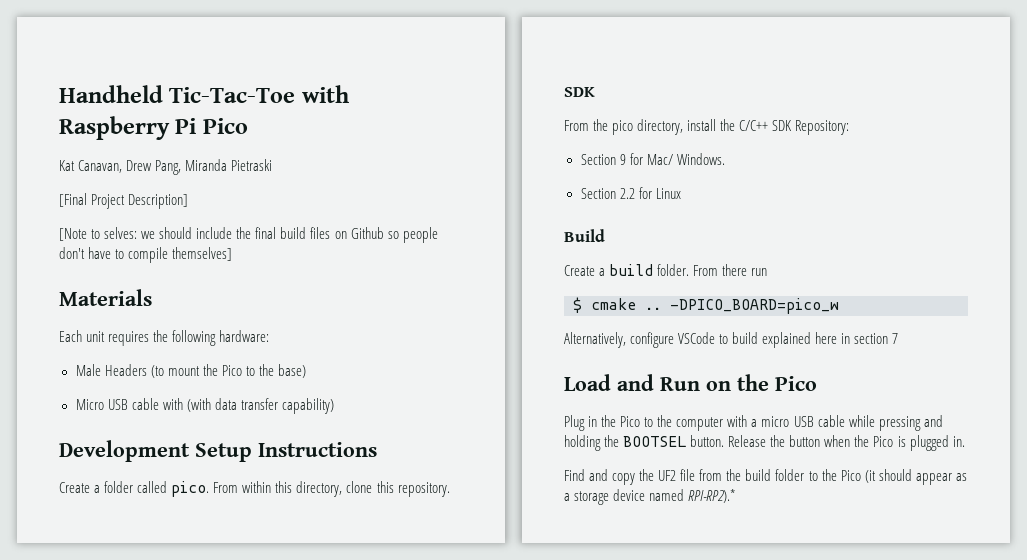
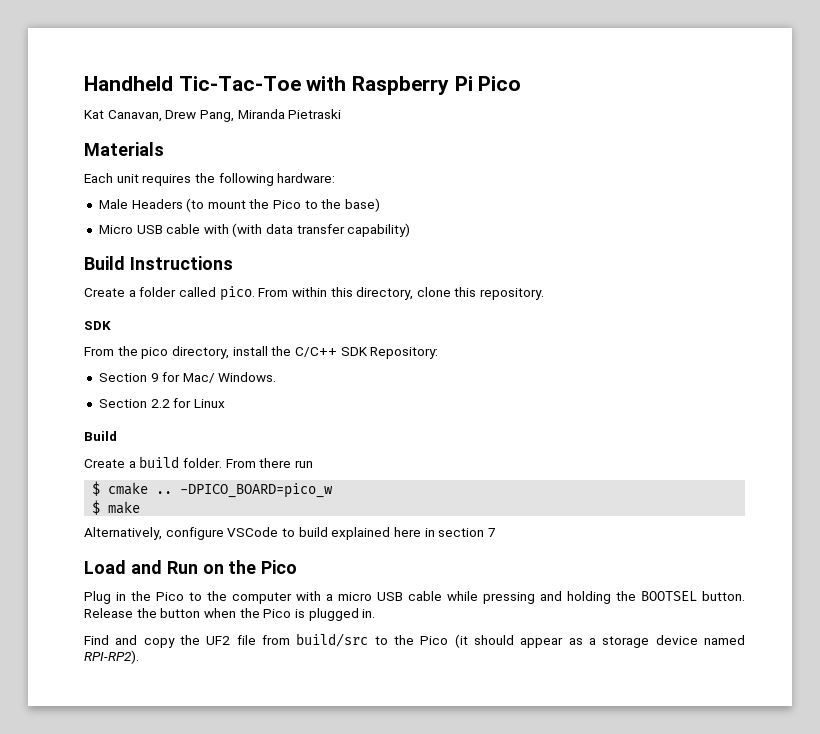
[59,193,189,209] [59,227,438,243] [59,247,233,263] // [Final Project Description] // [Note to selves: we should include the final build files on Github so people don't have to compile themselves] -> (342, 114) none
[59,440,252,462] Development Setup -> [84,256,125,270] Build
(839, 306) none -> [92,500,141,515] // $ make
[726,469,805,481] the build folder -> [296,633,369,647] build/src
[688,489,736,503] RPI-RP2).* -> [84,650,139,664] RPI-RP2).

